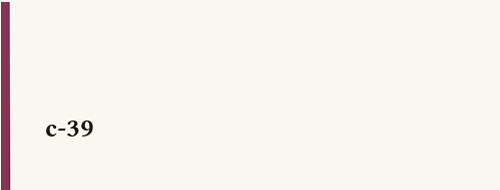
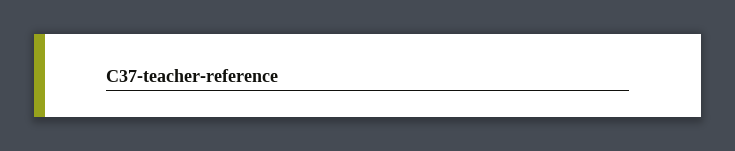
[45,120,95,137] c-39 -> [106,69,278,82] C37-teacher-reference

